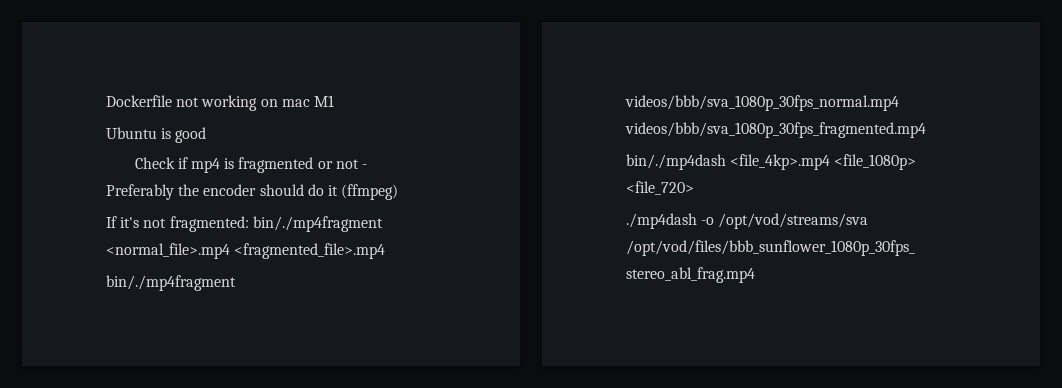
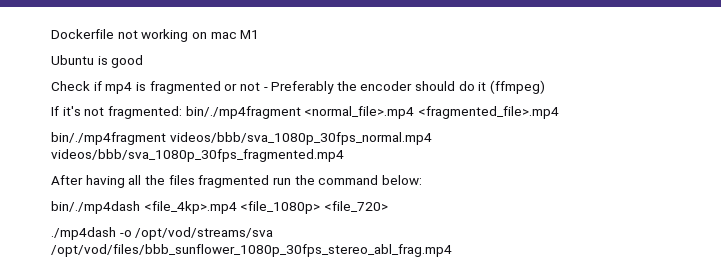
(926, 130) none -> [51,175,422,188] // After having all the files fragmented run the command below:

